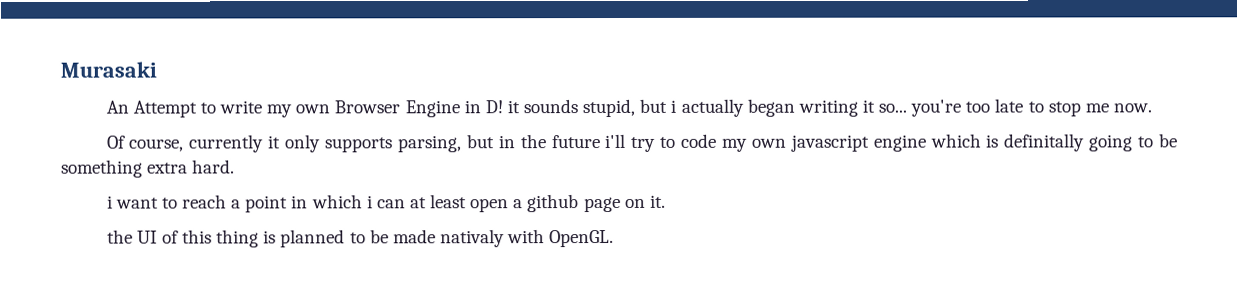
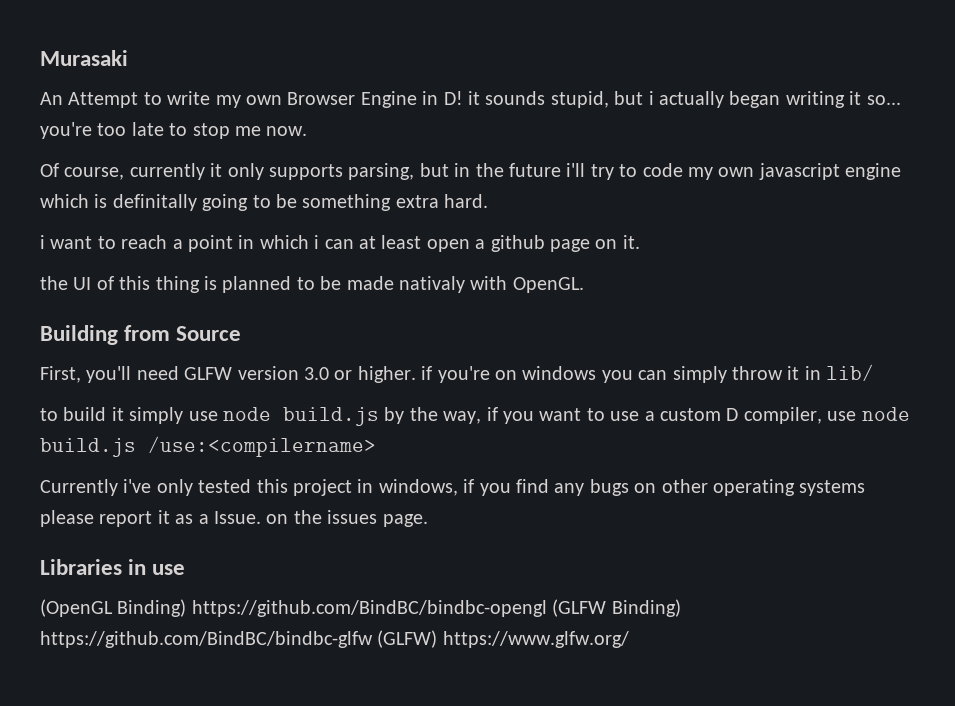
(615, 239) none -> [40,325,242,345] [40,364,875,383] [40,407,910,426] [40,436,376,457] [40,479,866,496] [40,510,428,527] [40,559,186,575] [40,599,681,617] [40,630,629,648] // Building from Source // First, you'll need GLFW version 3.0 or higher. if you're on windows you can simply throw it in lib/ // to build it simply use node build.js by the way, if you want to use a custom D compiler, use node build.js /use:<compilername> // Currently i've only tested this project in windows, if you find any bugs on other operating systems please report it as a Issue. on the issues page. // Libraries in use // (OpenGL Binding) https://github.com/BindBC/bindbc-opengl (GLFW Binding) https://github.com/BindBC/bindbc-glfw (GLFW) https://www.glfw.org/

